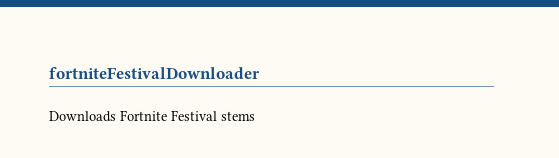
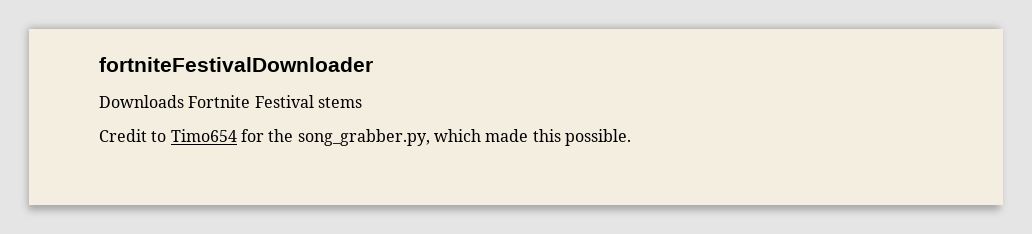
(255, 116) none -> [99,129,631,146] // Credit to Timo654 for the song_grabber.py, which made this possible.

